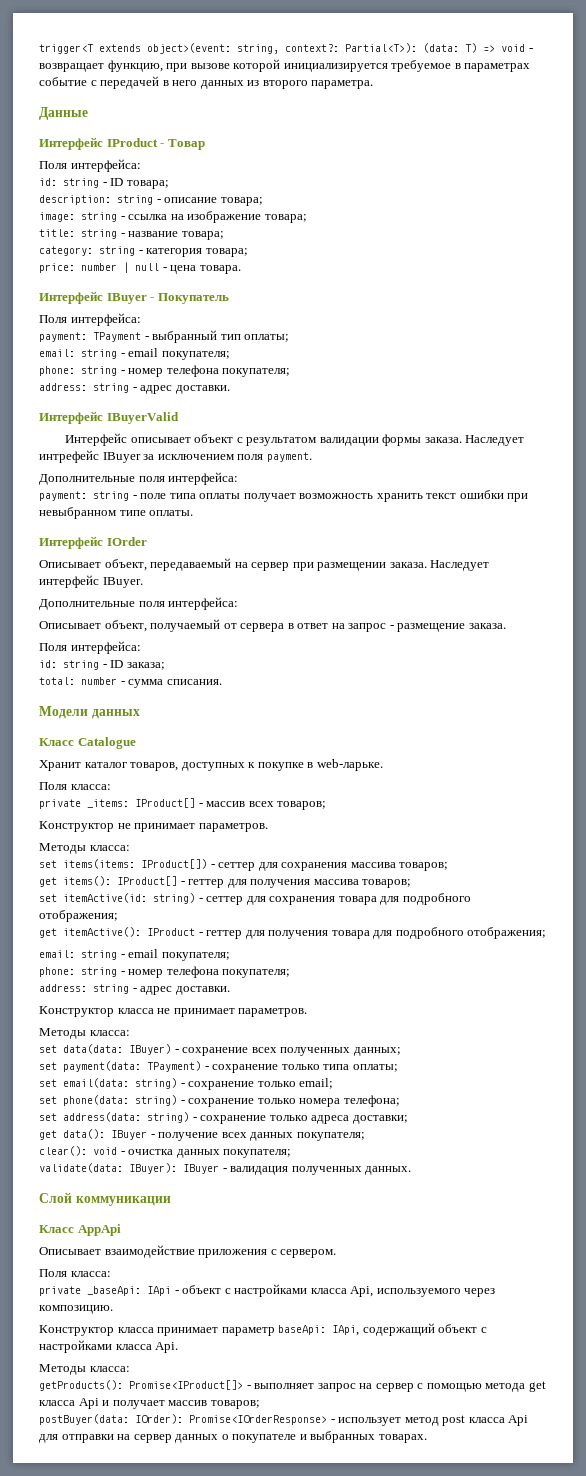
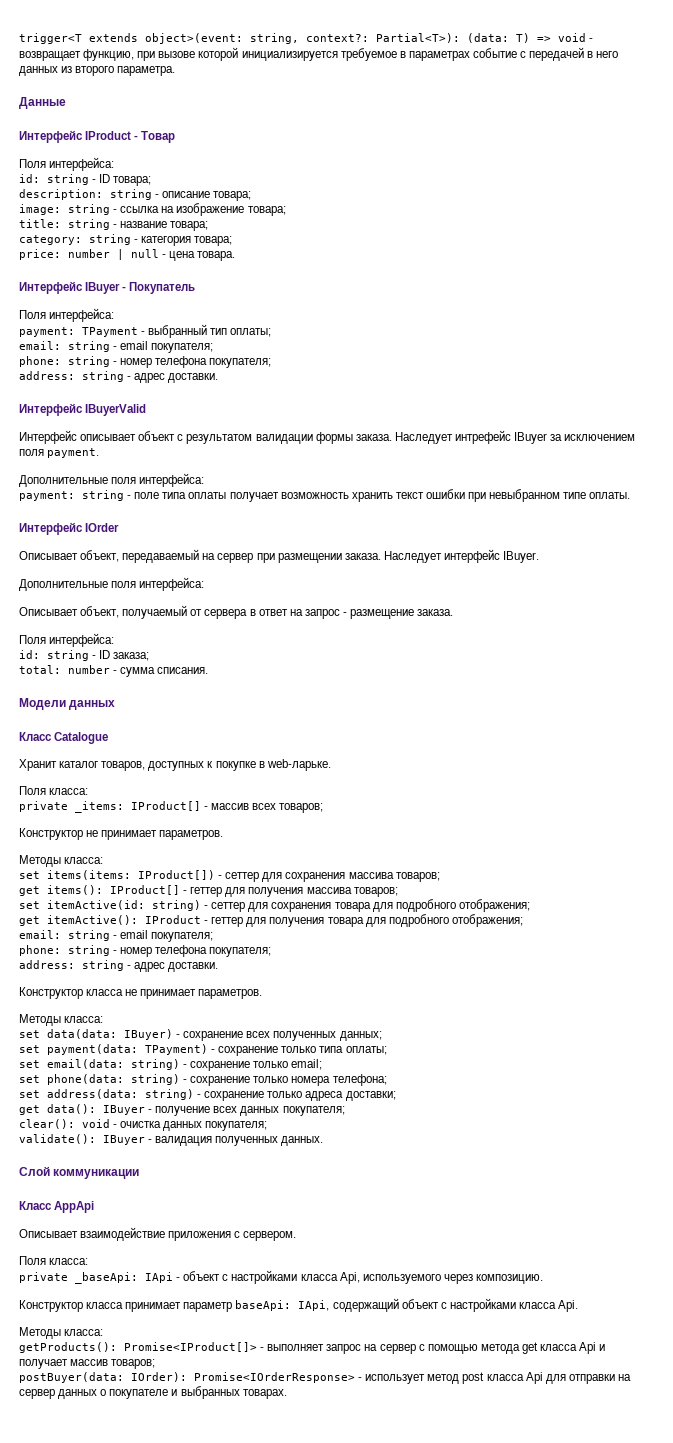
[39,1163,177,1174] validate(data: IBuyer): -> [19,1134,96,1144] validate():

